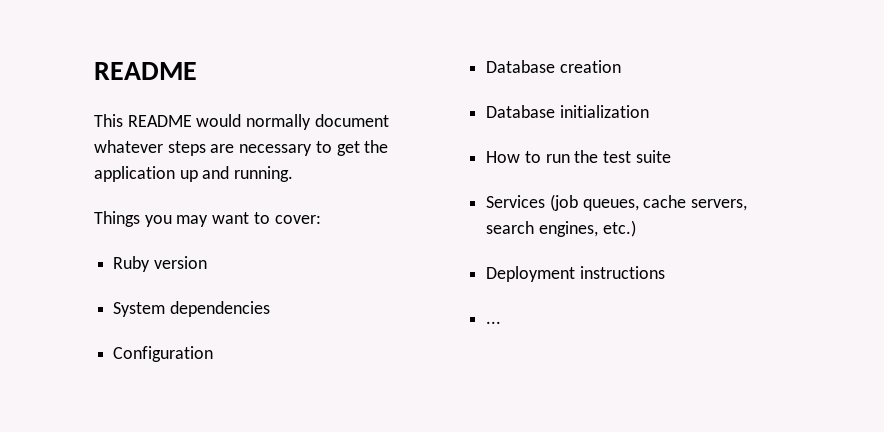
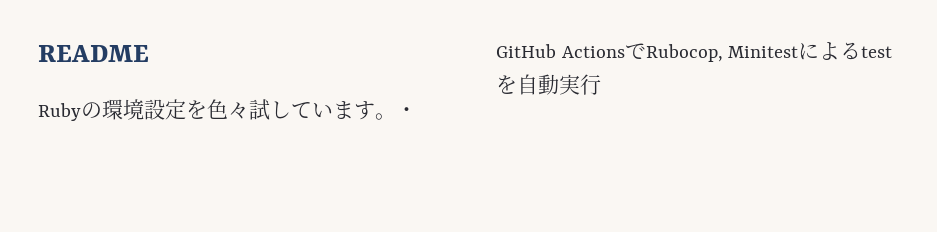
[94,114,389,130] [94,140,389,156] [94,166,294,182] [94,211,321,227] [113,256,207,272] [113,301,270,317] [113,346,214,362] [486,60,621,73] [486,105,649,118] [486,150,671,163] [486,194,748,211] [486,220,636,237] [486,266,665,282] [486,321,502,324] This README would normally document whatever steps are necessary to get the application up and running. // Things you may want to cover: // Ruby version // System dependencies // Configuration // Database creation // Database initialization // How to run the test suite // Services (job queues, cache servers, search engines, etc.) // Deployment instructions // ... -> [38,99,417,121] [496,42,893,62] [496,74,601,95] Rubyの環境設定を色々試しています。・GitHub ActionsでRubocop, Minitestによるtestを自動実行

